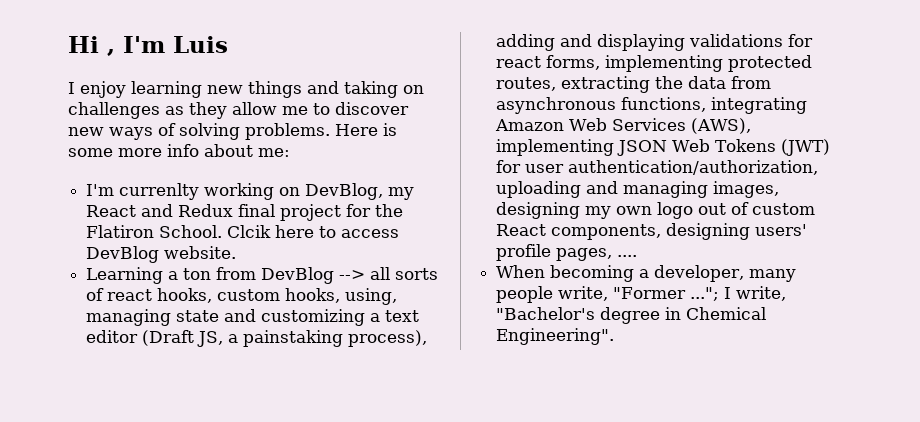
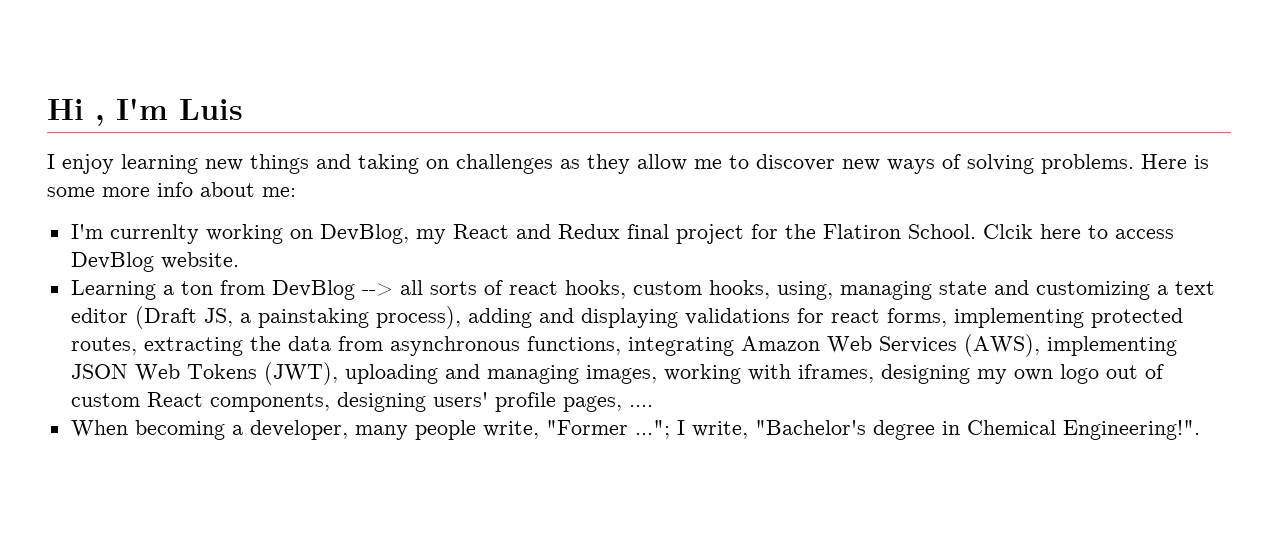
[781,139,831,156] [496,160,819,175] (JWT) for user authentication/authorization, -> [263,362,338,385] (JWT),
(780, 189) none -> [663,364,874,384] working with iframes,
[496,328,615,345] Engineering". -> [1062,420,1200,440] Engineering!".

